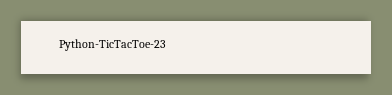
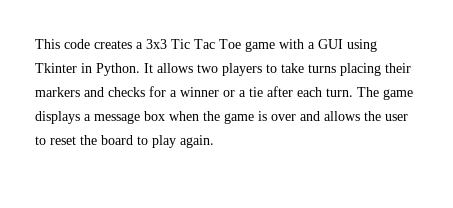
[59,39,166,51] Python-TicTacToe-23 -> [35,39,377,52] [35,63,411,76] [35,86,413,100] [35,111,408,124] [35,135,214,148] This code creates a 3x3 Tic Tac Toe game with a GUI using Tkinter in Python. It allows two players to take turns placing their markers and checks for a winner or a tie after each turn. The game displays a message box when the game is over and allows the user to reset the board to play again.

